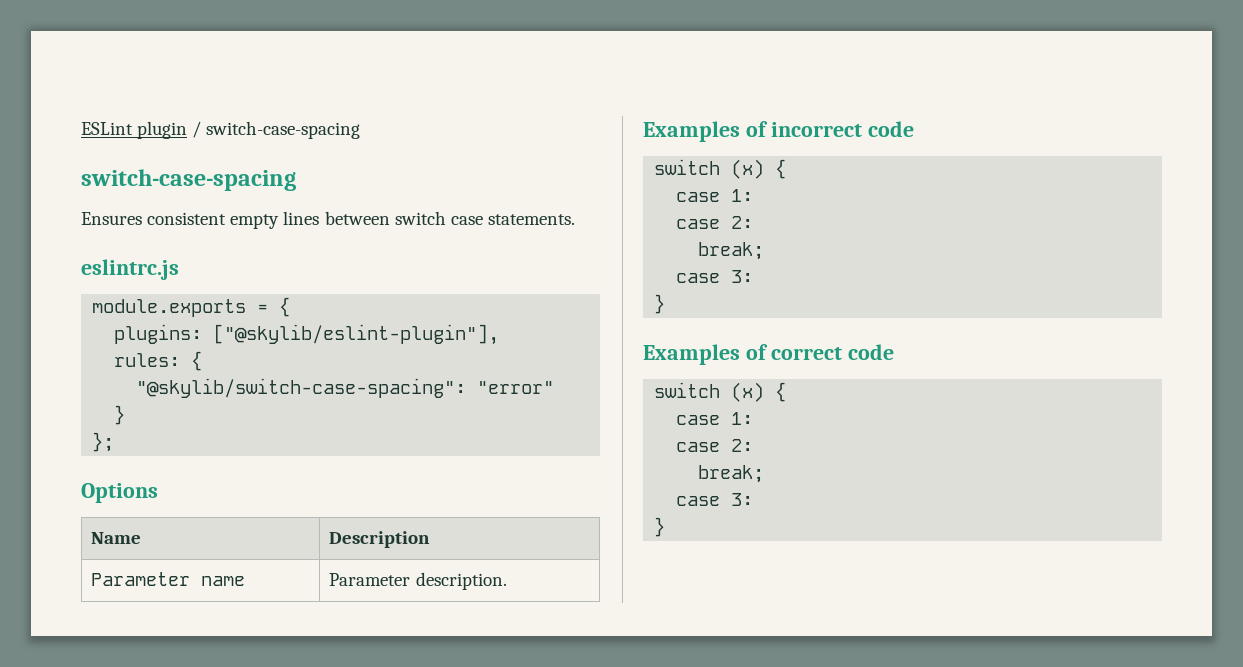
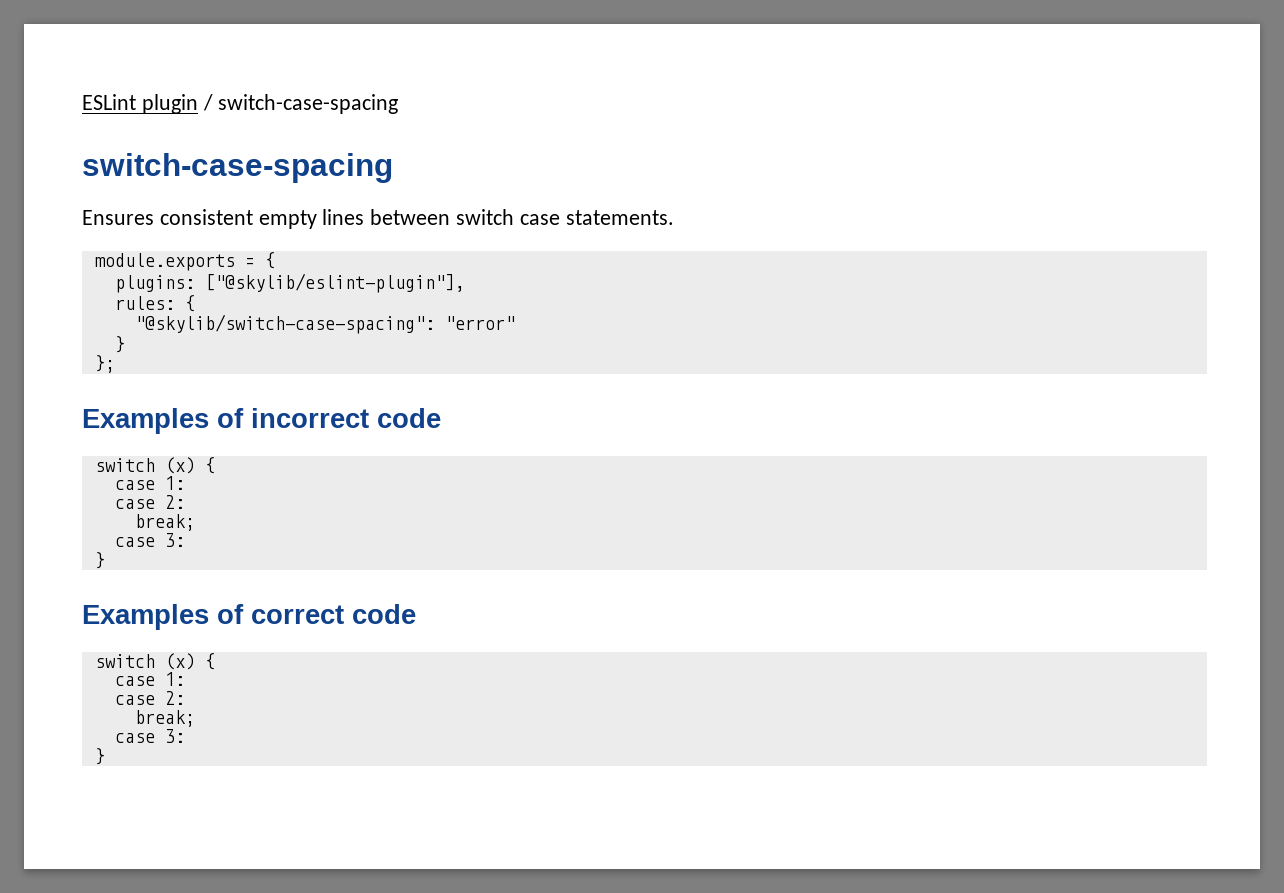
[81,259,179,280] // eslintrc.js -> (674, 217) none
[81,483,158,503] [91,532,142,544] [329,531,431,548] [91,572,246,586] [329,572,507,590] // Options // Name | Description // Parameter name | Parameter description. -> (115, 364) none

